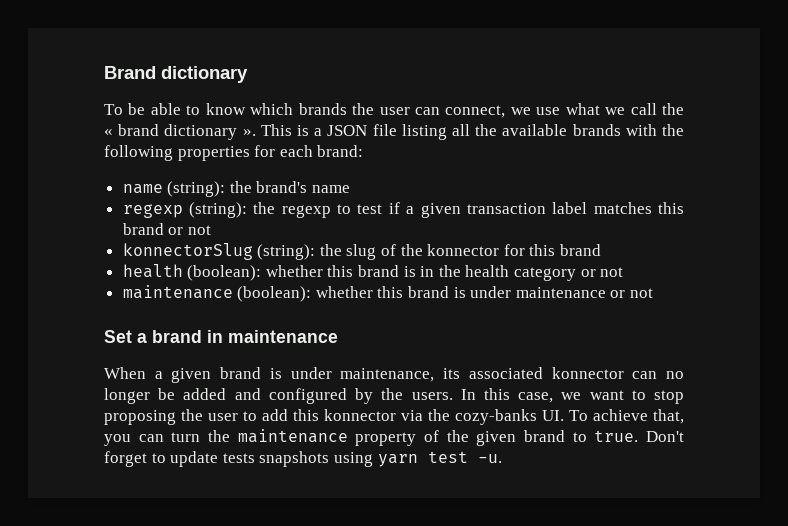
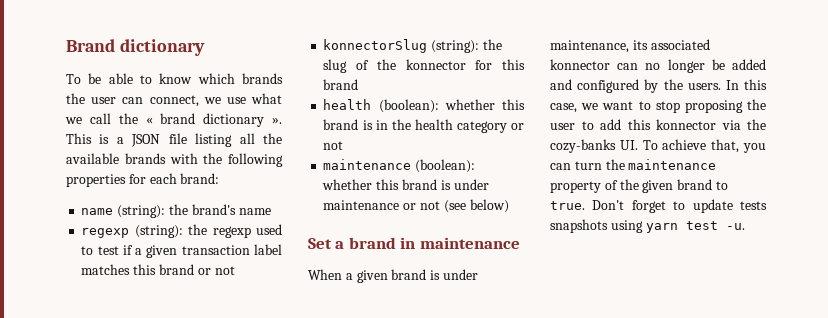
(331, 211) none -> [256,224,282,235] used
(654, 293) none -> [443,199,509,213] (see below)

